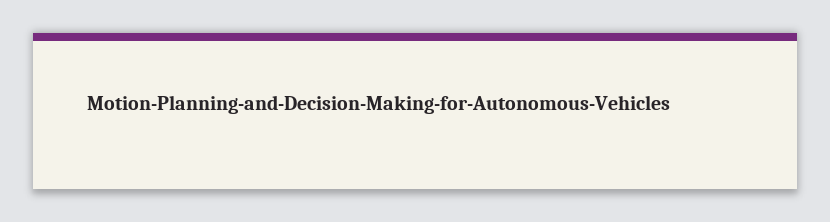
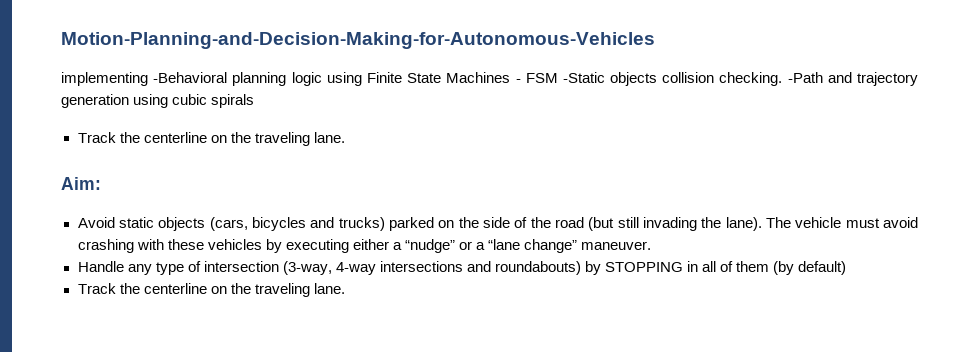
(670, 104) none -> [61,72,918,86] [61,94,255,108] [77,132,345,146] [61,177,101,190] [77,217,919,231] [77,239,652,253] [77,261,847,275] [77,283,345,297] // implementing -Behavioral planning logic using Finite State Machines - FSM -Static objects collision checking. -Path and trajectory generation using cubic spirals // Track the centerline on the traveling lane. // Aim: // Avoid static objects (cars, bicycles and trucks) parked on the side of the road (but still invading the lane). The vehicle must avoid crashing with these vehicles by executing either a “nudge” or a “lane change” maneuver. // Handle any type of intersection (3-way, 4-way intersections and roundabouts) by STOPPING in all of them (by default) // Track the centerline on the traveling lane.

